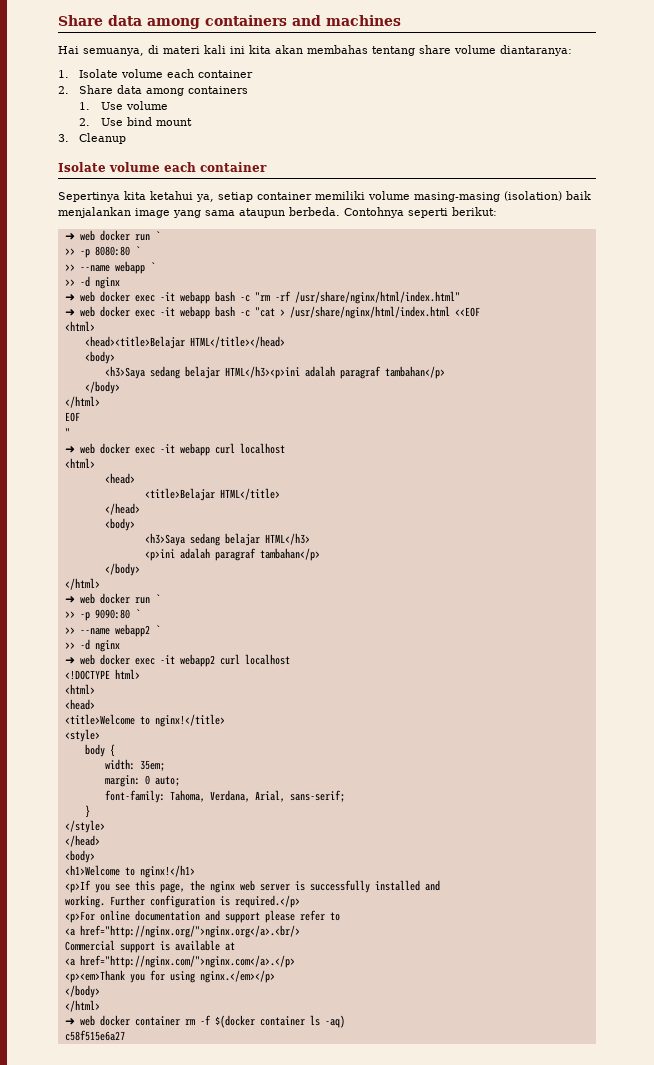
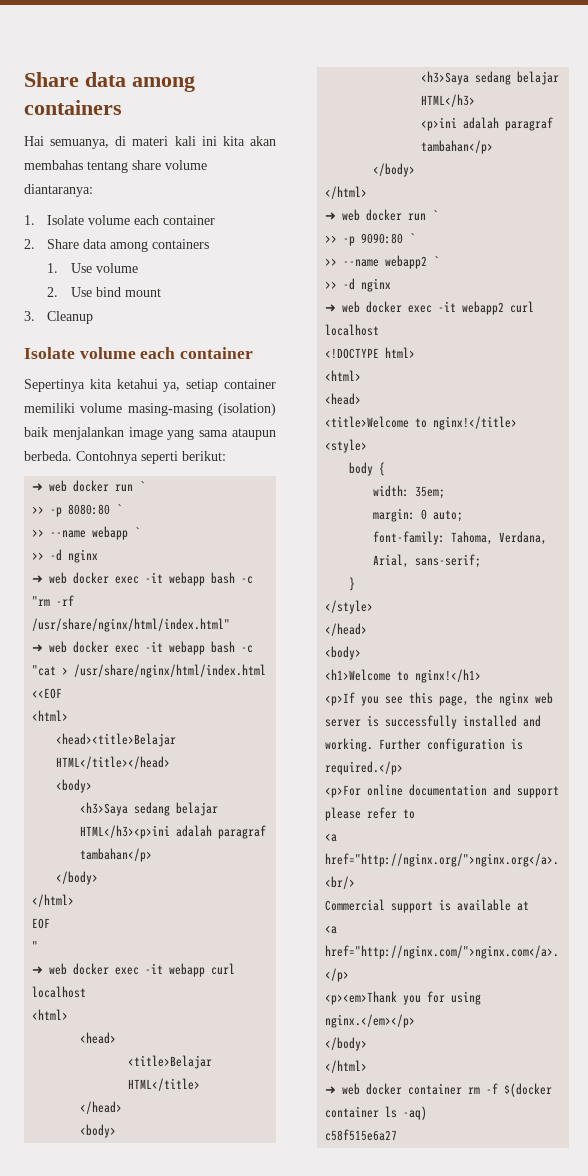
[58,15,401,29] Share data among containers and machines -> [24,72,195,92] [24,100,122,115] Share data among containers

